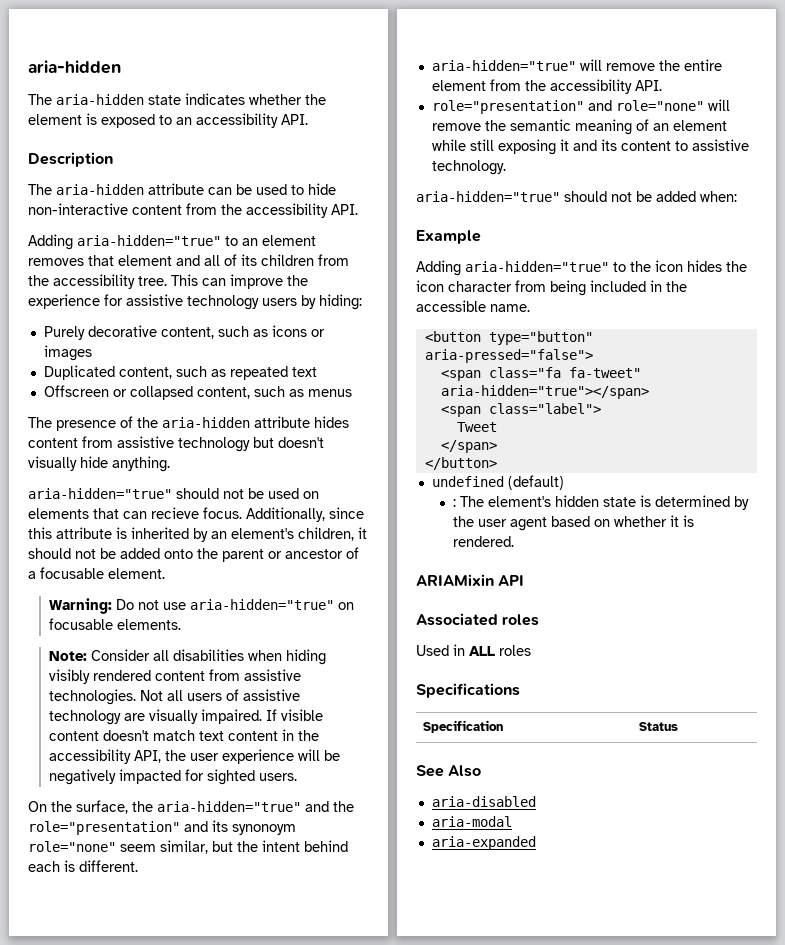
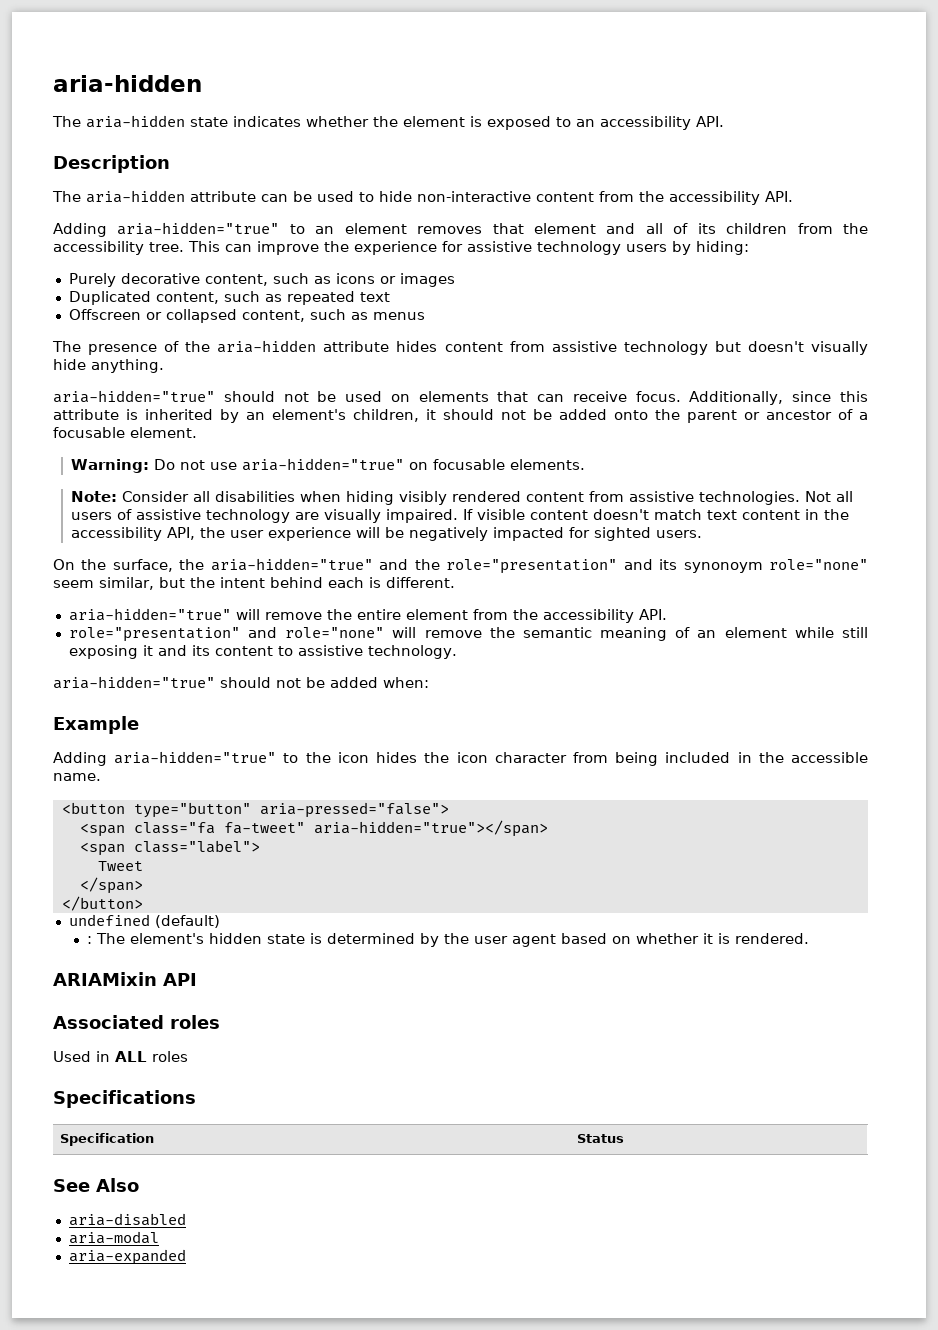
[151,507,199,519] recieve -> [572,391,627,402] receive

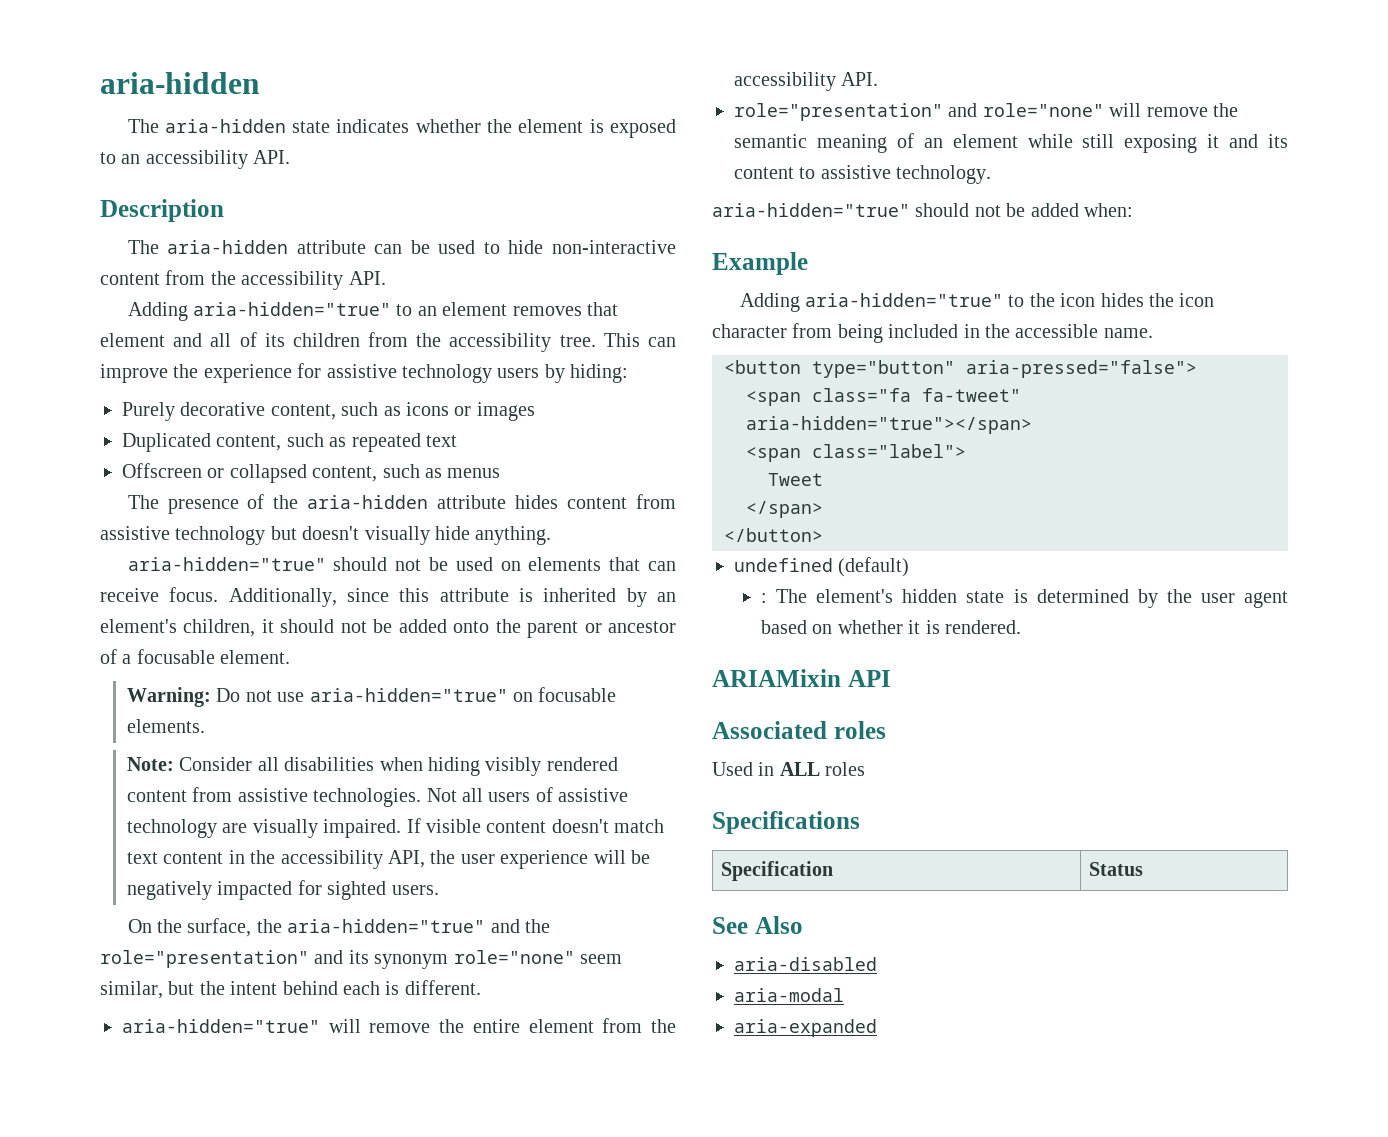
[683,562,763,573] synonoym -> [374,954,449,969] synonym

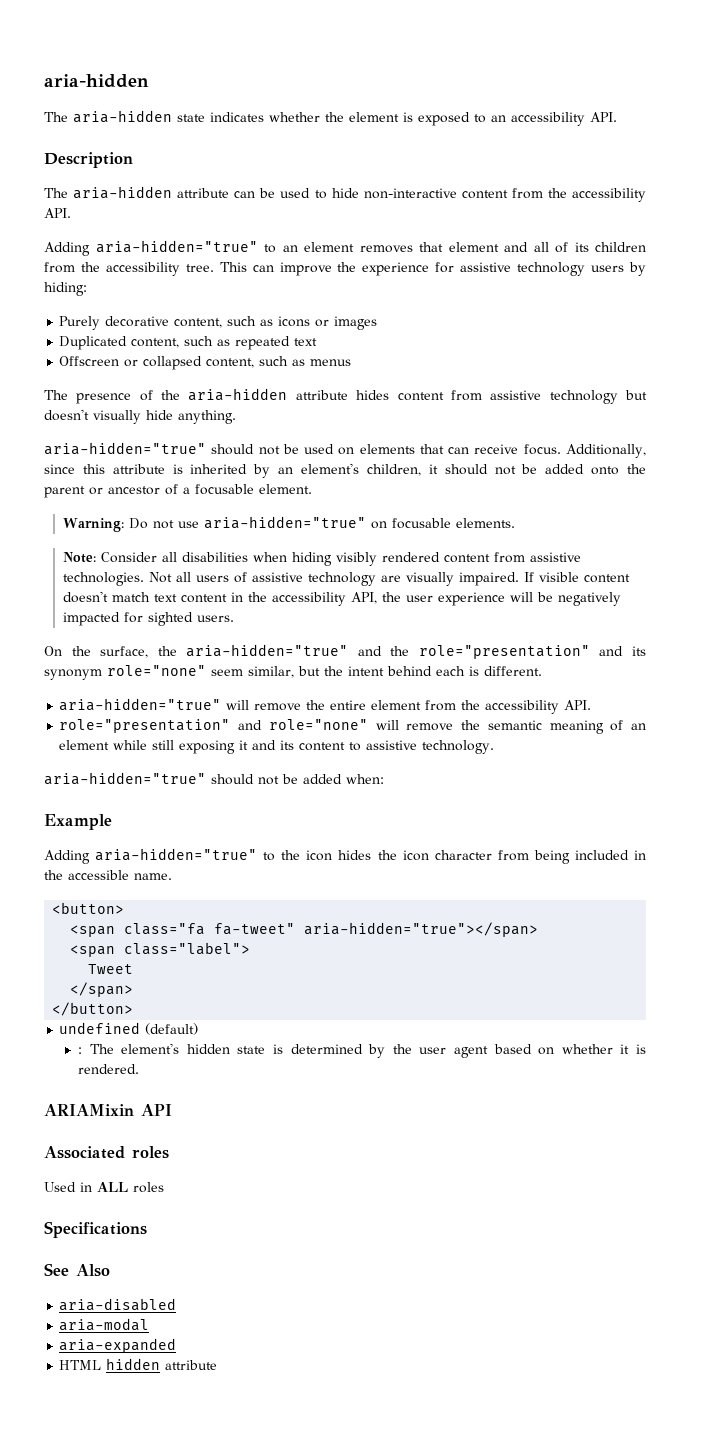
[724,360,1197,378] <button type="button" aria-pressed="false"> -> [52,902,125,914] <button>
[721,861,834,881] [1089,862,1144,876] // Specification | Status -> (147, 1229) none
(877, 1028) none -> [59,1358,218,1370] // HTML hidden attribute

